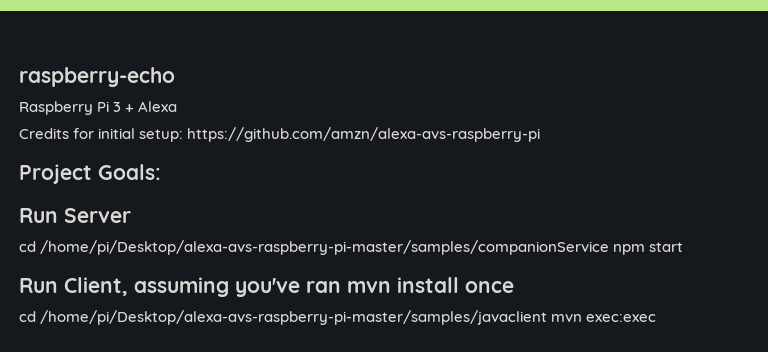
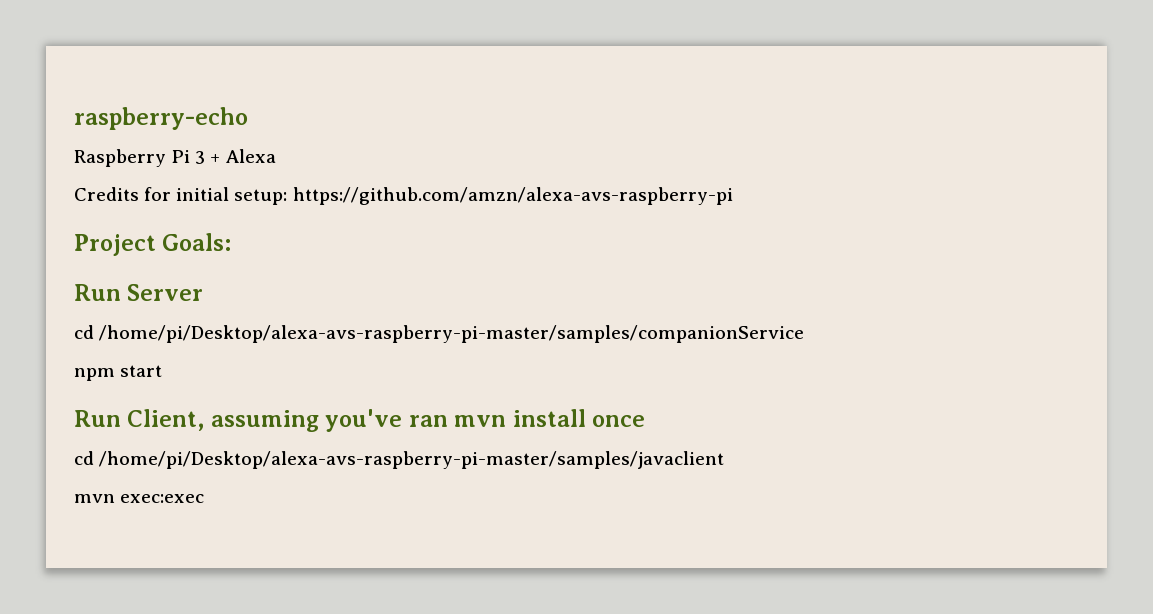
(610, 247) none -> (805, 334) //
(548, 317) none -> (725, 460) //

